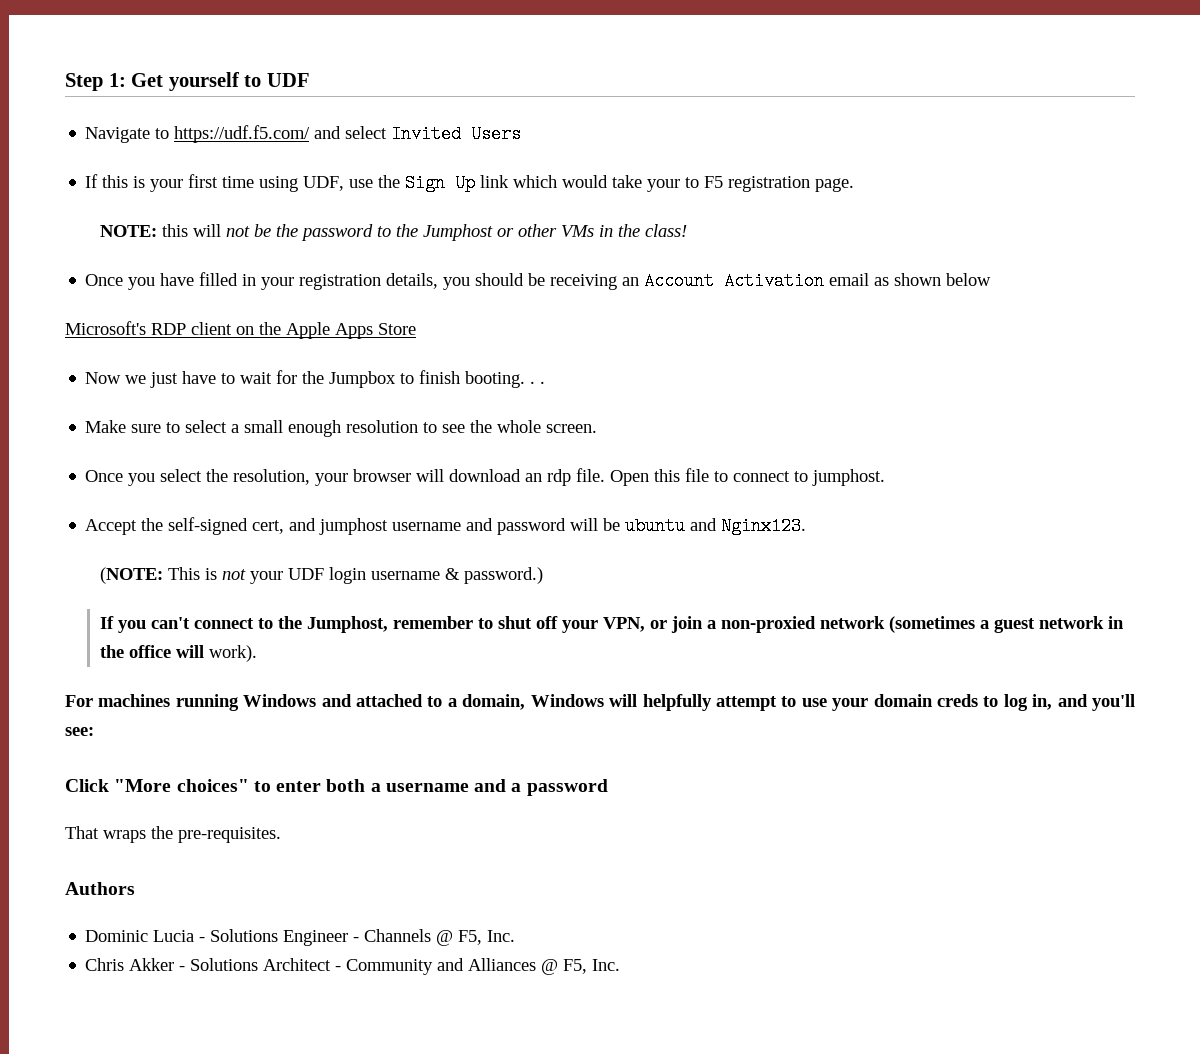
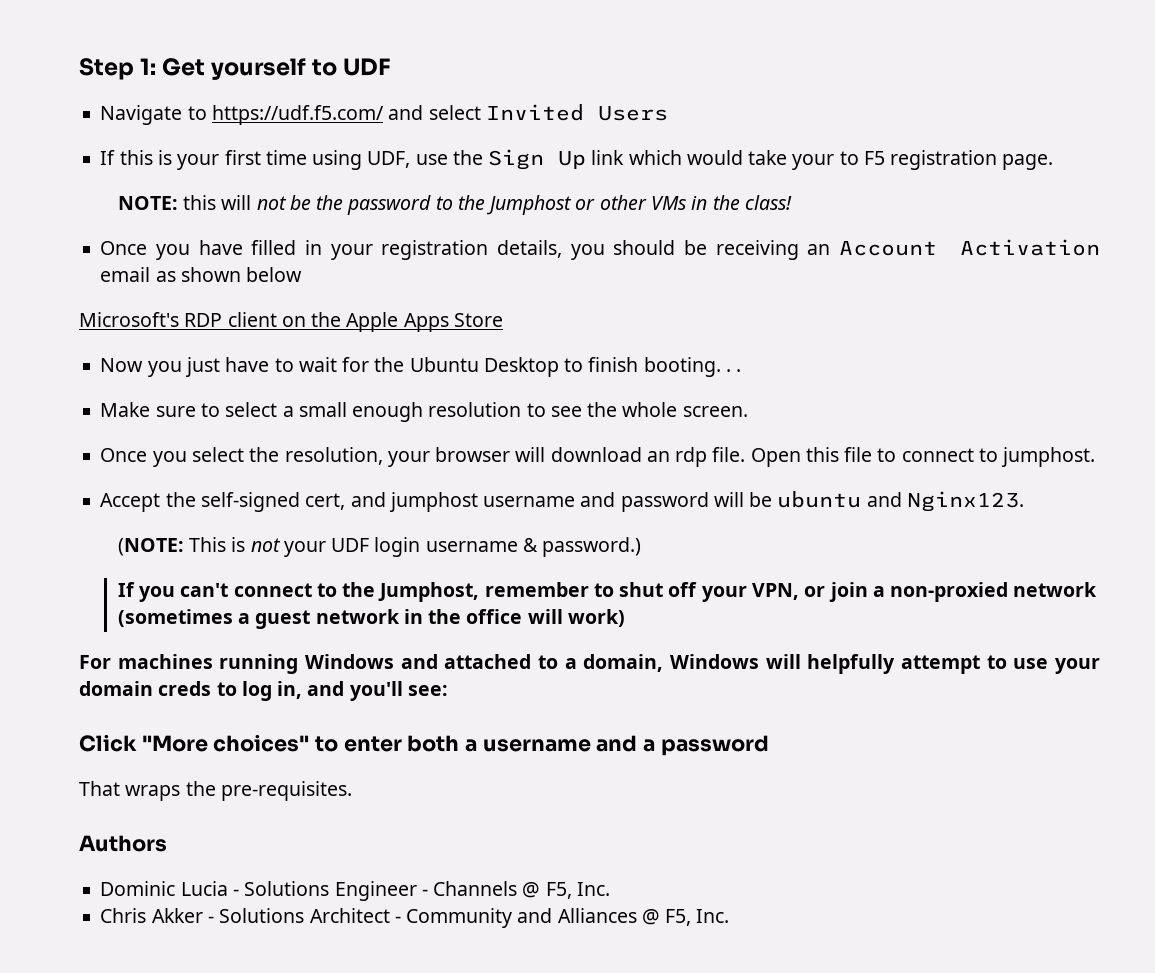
[125,375,147,384] we -> [147,361,182,377] you
[329,371,397,388] Jumpbox -> [409,357,559,377] Ubuntu Desktop
[209,645,258,662] work). -> [567,609,625,627] work)

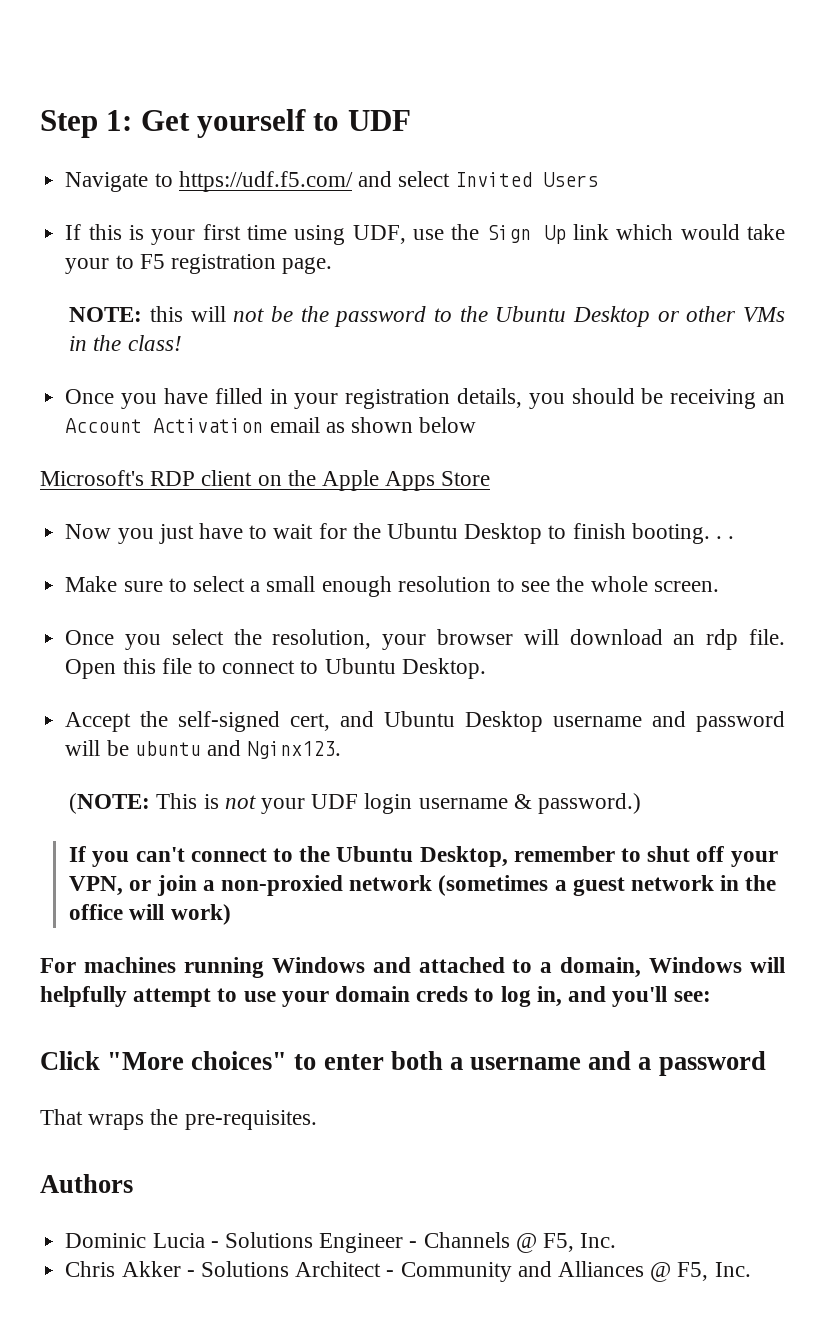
[486,195,573,215] Jumphost -> [495,306,650,327] Ubuntu Desktop
[1001,447,1096,467] jumphost. -> [324,658,486,679] Ubuntu Desktop.
[388,492,478,512] jumphost -> [384,711,544,732] Ubuntu Desktop
[378,582,480,602] Jumphost, -> [336,846,508,867] Ubuntu Desktop,

